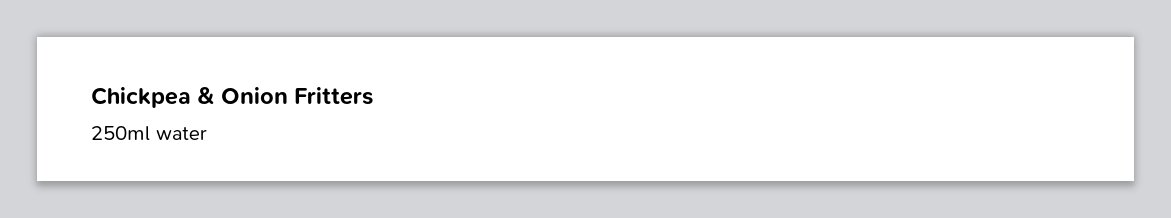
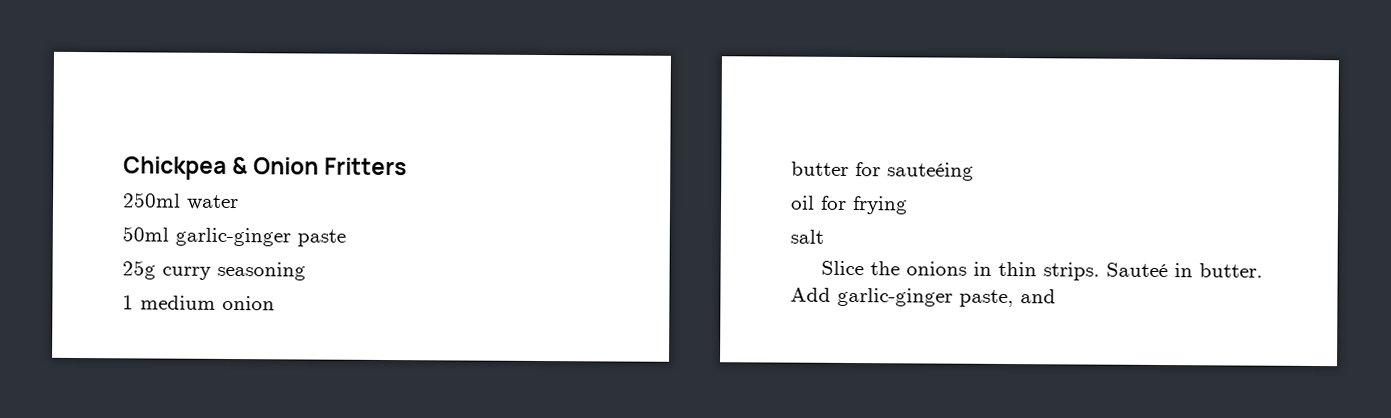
(207, 133) none -> [122,226,346,247] [122,260,306,281] [122,295,275,311] [791,161,974,181] [790,195,908,215] [790,229,824,244] [821,260,1264,281] [790,287,1056,308] // 50ml garlic-ginger paste // 25g curry seasoning // 1 medium onion // butter for sauteéing // oil for frying // salt // Slice the onions in thin strips. Sauteé in butter. Add garlic-ginger paste, and

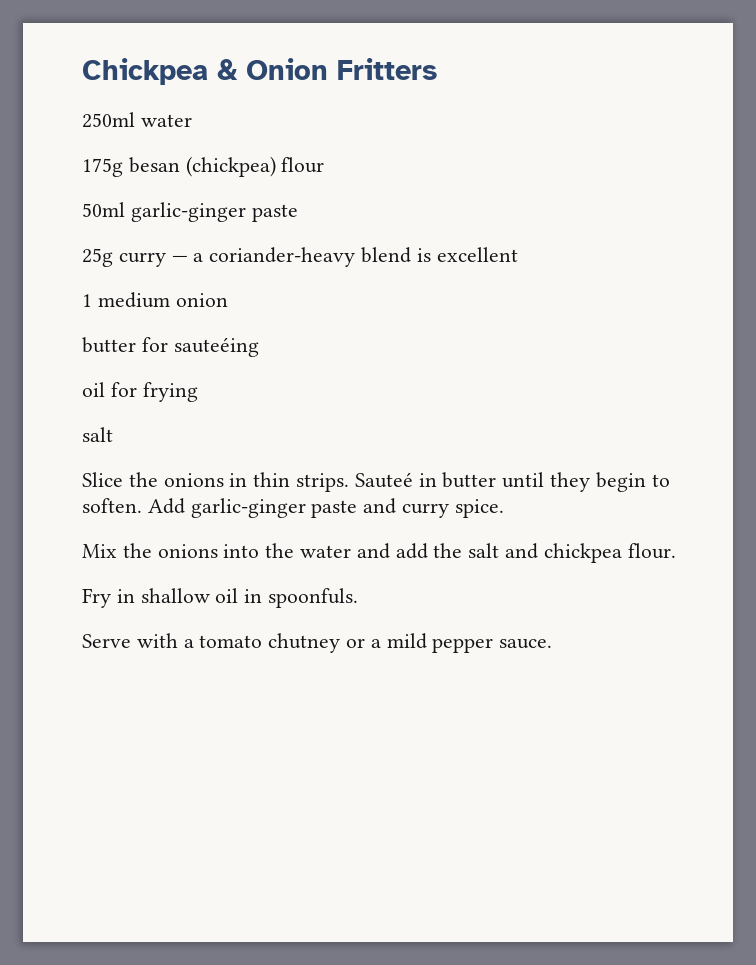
(239, 202) none -> [82,156,325,177] // 175g besan (chickpea) flour
[217,261,306,281] seasoning -> [171,247,518,267] — a coriander-heavy blend is excellent
[1199,263,1264,278] [790,287,1056,308] butter. Add garlic-ginger paste, and -> [442,472,670,492] [82,498,504,518] [82,543,676,563] [82,588,359,608] [82,633,553,653] butter until they begin to soften. Add garlic-ginger paste and curry spice. // Mix the onions into the water and add the salt and chickpea flour. // Fry in shallow oil in spoonfuls. // Serve with a tomato chutney or a mild pepper sauce.

